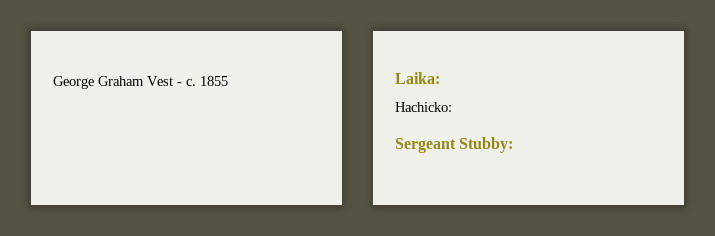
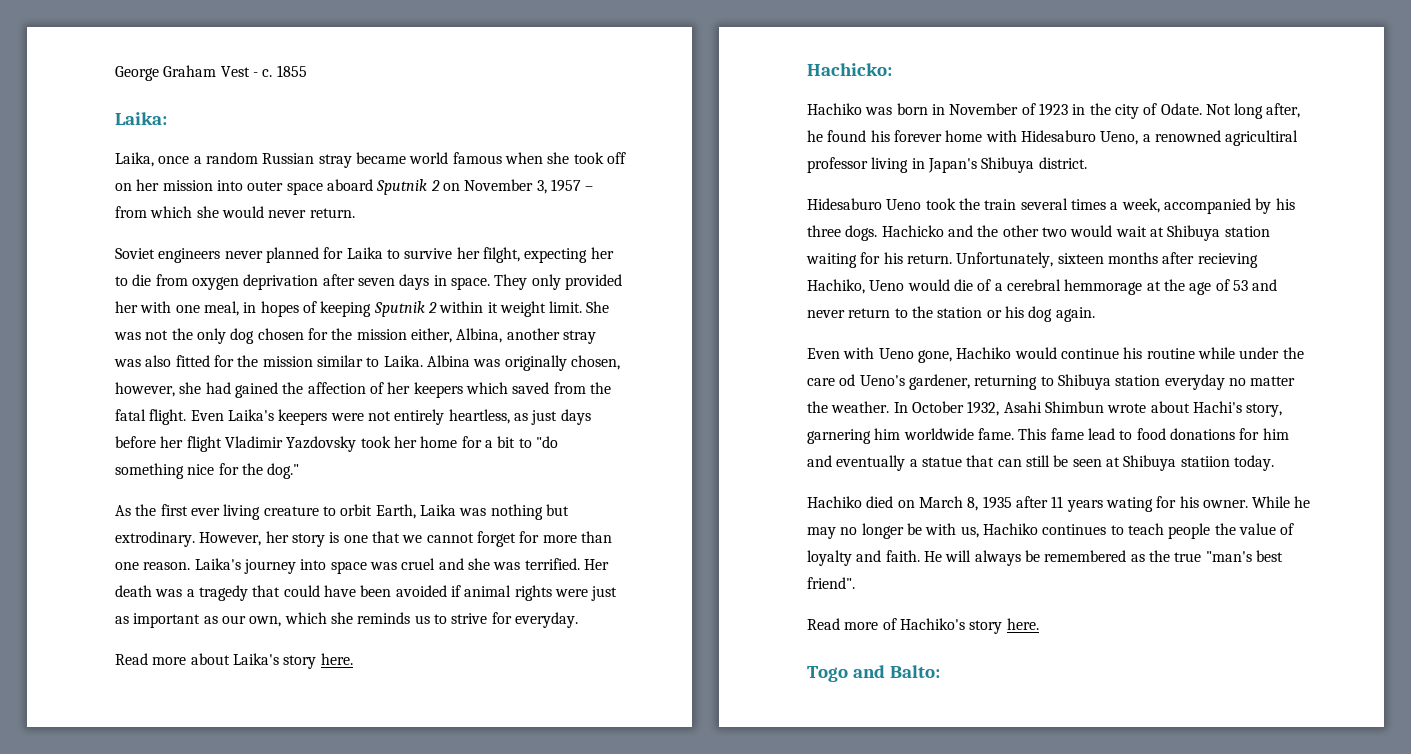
[395,102,452,112] [395,137,514,153] Hachicko: // Sergeant Stubby: -> [115,152,626,168] [115,179,594,195] [115,206,355,218] [115,247,614,263] [115,274,622,290] [115,301,610,317] [114,328,596,344] [114,355,620,371] [115,382,611,398] [115,409,591,425] [115,436,558,452] [115,463,300,479] [115,504,569,520] [115,531,612,547] [115,558,609,574] [115,585,618,601] [115,612,578,628] [115,653,353,669] [807,63,892,76] [807,103,1301,119] [807,130,1299,146] [807,157,1087,173] [807,198,1295,214] [807,225,1270,241] [806,252,1258,268] [807,279,1278,295] [807,306,1095,322] [807,347,1304,363] [807,374,1296,390] [807,401,1283,417] [807,428,1289,444] [807,455,1274,471] [807,496,1311,512] [807,523,1295,539] [807,550,1283,566] [807,577,855,589] [807,618,1039,634] [807,665,940,682] Laika, once a random Russian stray became world famous when she took off on her mission into outer space aboard Sputnik 2 on November 3, 1957 – from which she would never return. // Soviet engineers never planned for Laika to survive her filght, expecting her to die from oxygen deprivation after seven days in space. They only provided her with one meal, in hopes of keeping Sputnik 2 within it weight limit. She was not the only dog chosen for the mission either, Albina, another stray was also fitted for the mission similar to Laika. Albina was originally chosen, however, she had gained the affection of her keepers which saved from the fatal flight. Even Laika's keepers were not entirely heartless, as just days before her flight Vladimir Yazdovsky took her home for a bit to "do something nice for the dog." // As the first ever living creature to orbit Earth, Laika was nothing but extrodinary. However, her story is one that we cannot forget for more than one reason. Laika's journey into space was cruel and she was terrified. Her death was a tragedy that could have been avoided if animal rights were just as important as our own, which she reminds us to strive for everyday. // Read more about Laika's story here. // Hachicko: // Hachiko was born in November of 1923 in the city of Odate. Not long after, he found his forever home with Hidesaburo Ueno, a renowned agricultiral professor living in Japan's Shibuya district. // Hidesaburo Ueno took the train several times a week, accompanied by his three dogs. Hachicko and the other two would wait at Shibuya station waiting for his return. Unfortunately, sixteen months after recieving Hachiko, Ueno would die of a cerebral hemmorage at the age of 53 and never return to the station or his dog again. // Even with Ueno gone, Hachiko would continue his routine while under the care od Ueno's gardener, returning to Shibuya station everyday no matter the weather. In October 1932, Asahi Shimbun wrote about Hachi's story, garnering him worldwide fame. This fame lead to food donations for him and eventually a statue that can still be seen at Shibuya statiion today. // Hachiko died on March 8, 1935 after 11 years wating for his owner. While he may no longer be with us, Hachiko continues to teach people the value of loyalty and faith. He will always be remembered as the true "man's best friend". // Read more of Hachiko's story here. // Togo and Balto:

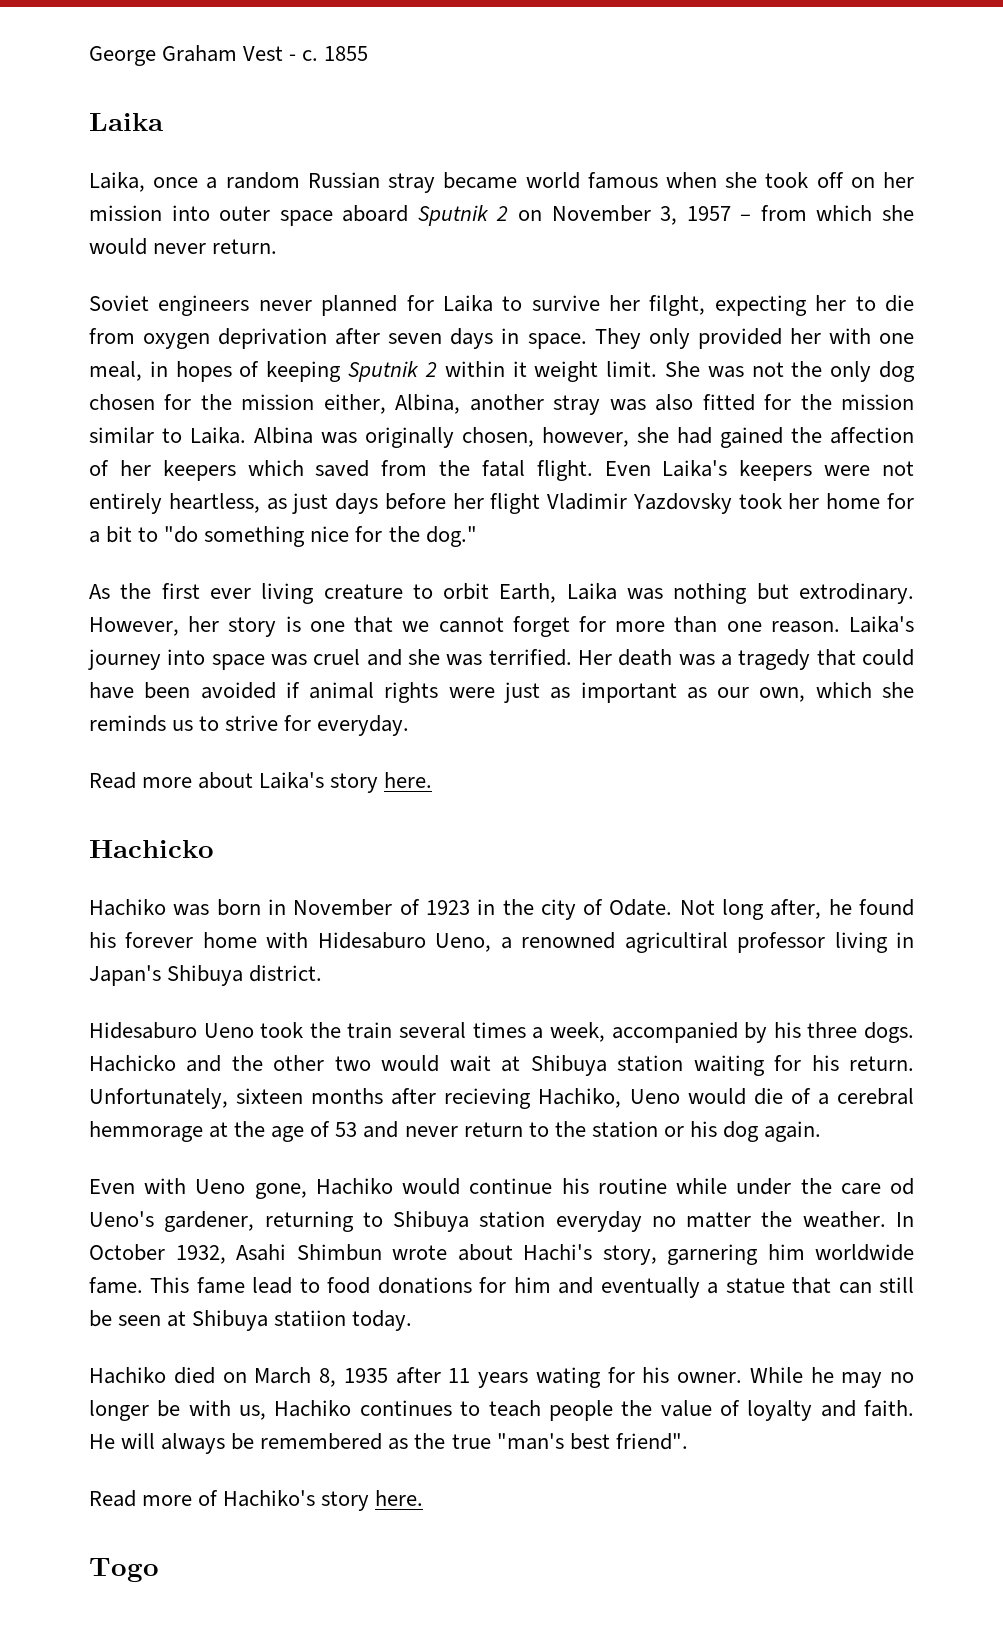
[115,112,167,125] Laika: -> [89,113,164,131] Laika
[807,63,892,76] Hachicko: -> [89,840,214,858] Hachicko
[852,665,940,678] and Balto: -> (159, 1570) none

